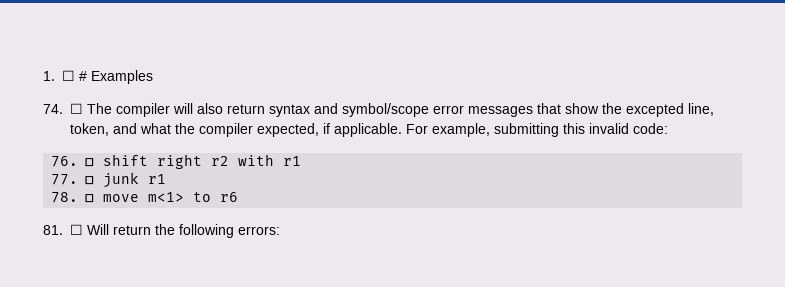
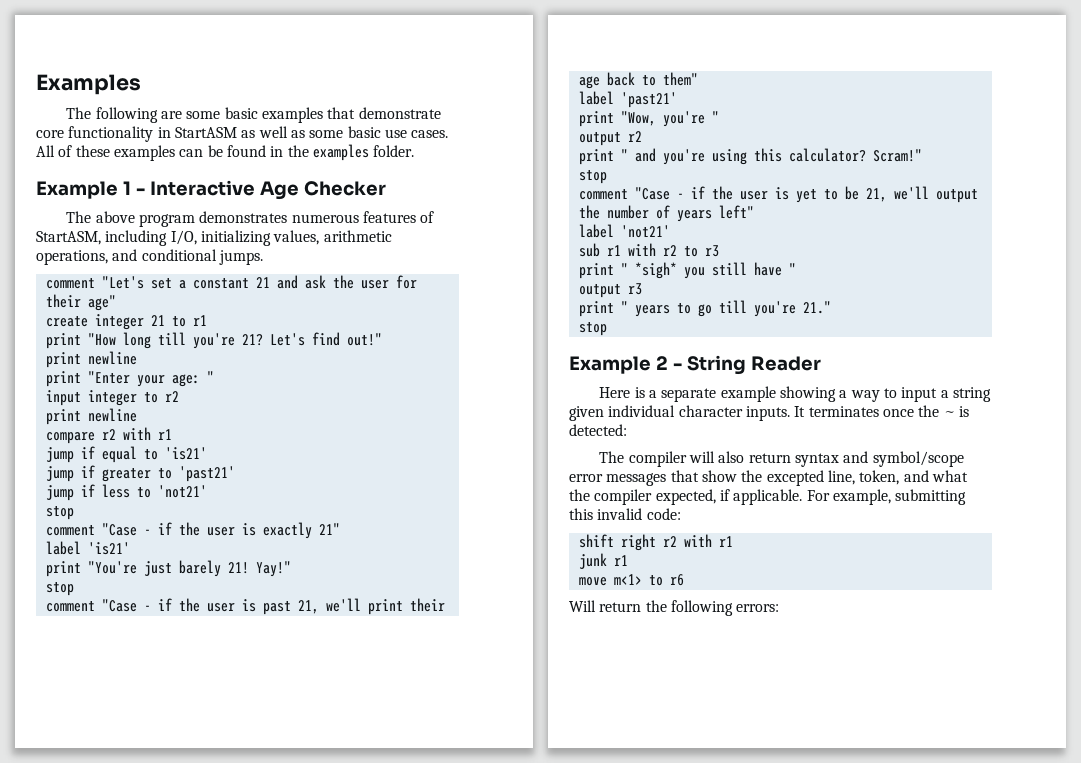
[43,70,153,84] [43,103,83,114] 1. ☐ # Examples // 74. ☐ -> [36,74,141,95] [66,107,441,123] [36,126,449,142] [36,144,415,161] [36,180,386,200] [66,211,435,227] [36,230,392,246] [36,249,263,265] [45,275,417,289] [45,294,116,311] [45,314,207,330] [45,332,382,349] [45,351,137,368] [45,371,214,387] [45,390,179,406] [45,408,137,425] [45,427,172,444] [45,446,207,463] [45,465,235,482] [45,484,207,501] [45,506,74,520] [45,522,340,539] [45,541,130,555] [45,560,291,577] [45,582,74,596] [45,598,445,615] [578,72,698,89] [578,91,677,108] [578,111,719,127] [578,131,642,146] [578,148,922,165] [578,170,607,184] [578,186,978,203] [578,205,754,222] [578,224,670,238] [578,243,719,257] [578,262,796,279] [578,283,642,298] [578,300,831,317] [578,322,607,336] [569,355,821,375] [599,386,991,402] [569,405,969,421] [569,424,627,436] Examples // The following are some basic examples that demonstrate core functionality in StartASM as well as some basic use cases. All of these examples can be found in the examples folder. // Example 1 - Interactive Age Checker // The above program demonstrates numerous features of StartASM, including I/O, initializing values, arithmetic operations, and conditional jumps. // comment "Let's set a constant 21 and ask the user for their age" // create integer 21 to r1 // print "How long till you're 21? Let's find out!" // print newline // print "Enter your age: " // input integer to r2 // print newline // compare r2 with r1 // jump if equal to 'is21' // jump if greater to 'past21' // jump if less to 'not21' // stop // comment "Case - if the user is exactly 21" // label 'is21' // print "You're just barely 21! Yay!" // stop // comment "Case - if the user is past 21, we'll print their age back to them" // label 'past21' // print "Wow, you're " // output r2 // print " and you're using this calculator? Scram!" // stop // comment "Case - if the user is yet to be 21, we'll output the number of years left" // label 'not21' // sub r1 with r2 to r3 // print " *sigh* you still have " // output r3 // print " years to go till you're 21." // stop // Example 2 - String Reader // Here is a separate example showing a way to input a string given individual character inputs. It terminates once the ~ is detected: //
[51,156,95,167] 76. ☐ -> (681, 514) none
[51,174,95,185] 77. ☐ -> (733, 541) none
[51,192,95,203] 78. ☐ -> (628, 560) none
[43,224,83,235] 81. ☐ -> (684, 580) none

